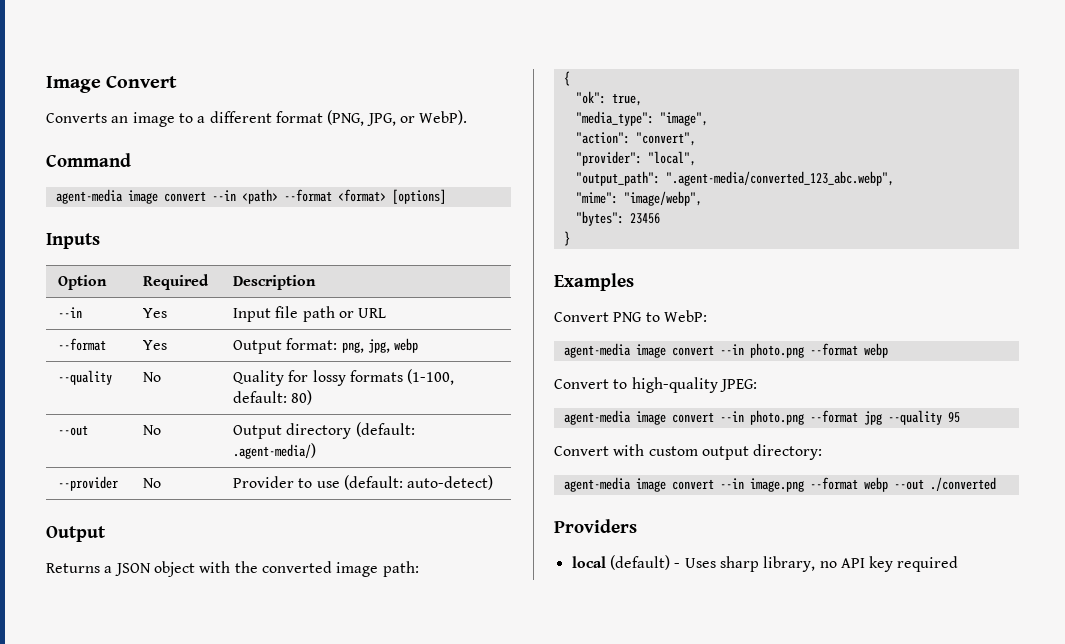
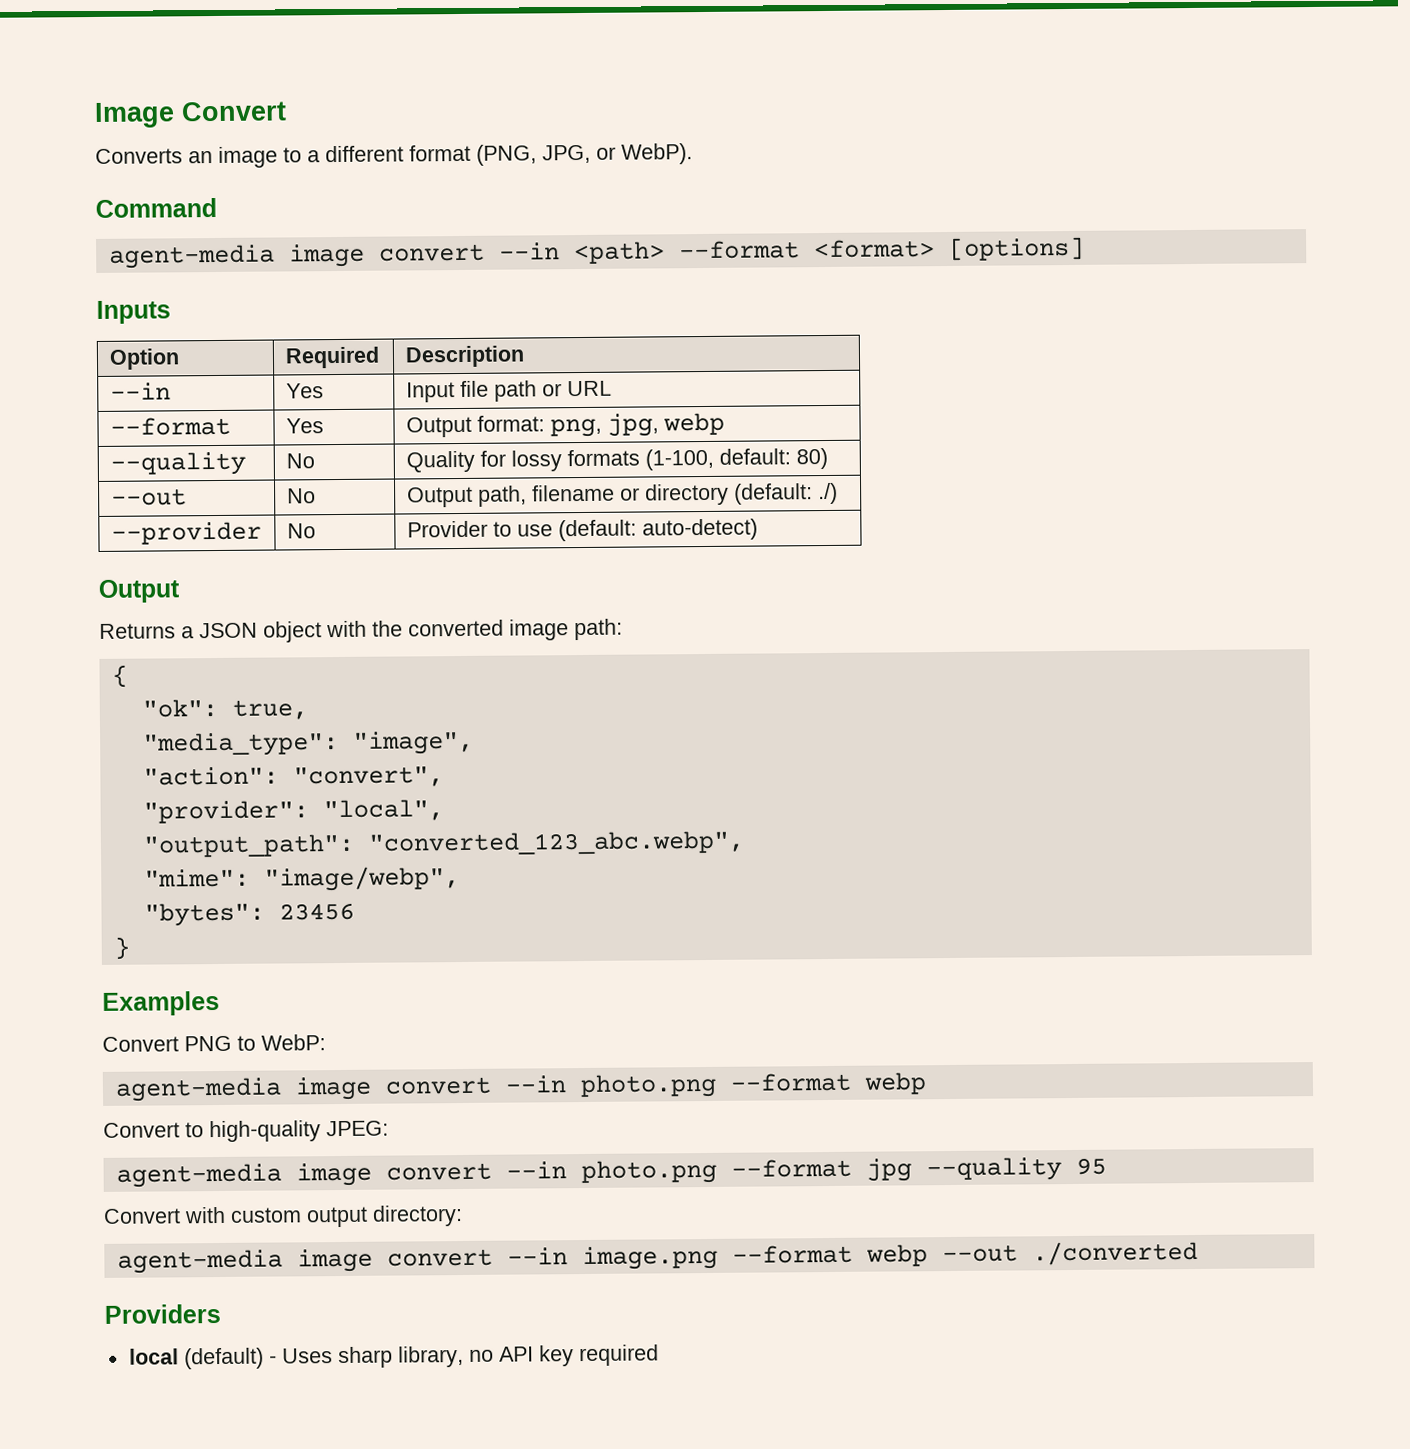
(283, 432) none -> [477,484,640,507] path, filename or
[233,443,317,459] .agent-media/) -> [817,482,838,505] ./)
[665,171,894,186] ".agent-media/converted_123_abc.webp", -> [367,830,745,856] "converted_123_abc.webp",

